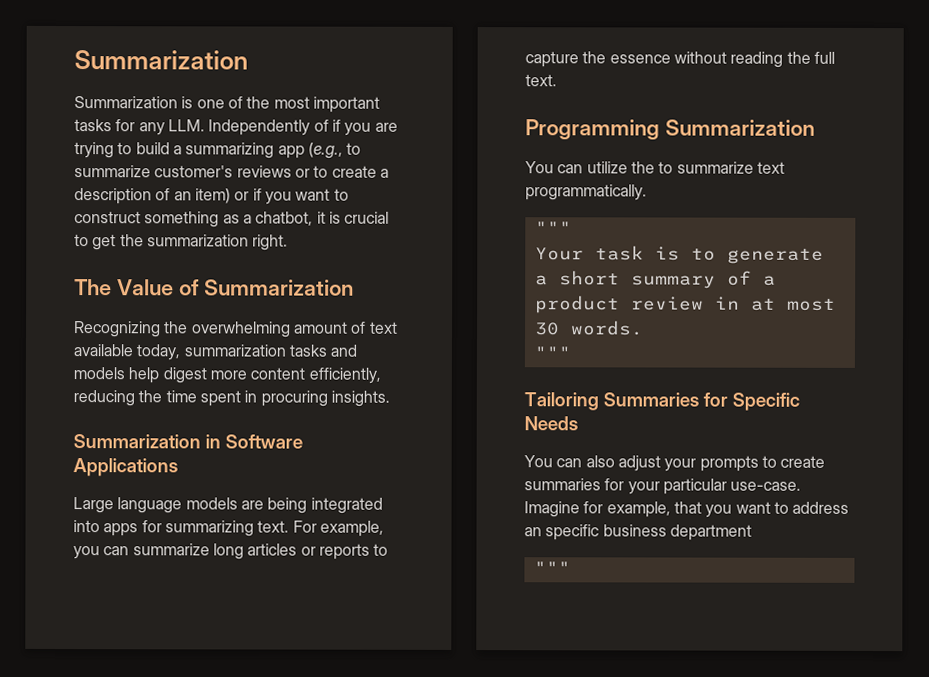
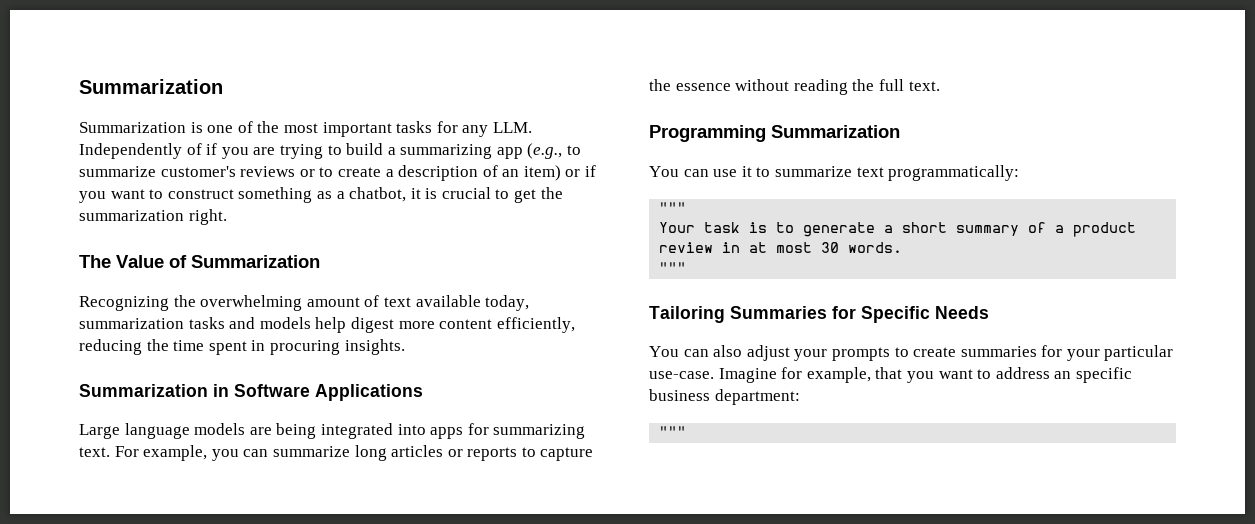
[586,161,655,174] utilize the -> [713,166,752,177] use it
[525,184,647,201] programmatically. -> [888,165,1020,181] programmatically:
[669,524,752,541] department -> [714,389,800,405] department:

